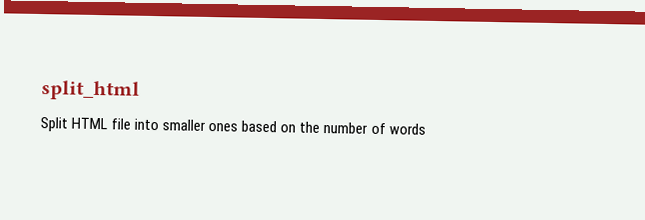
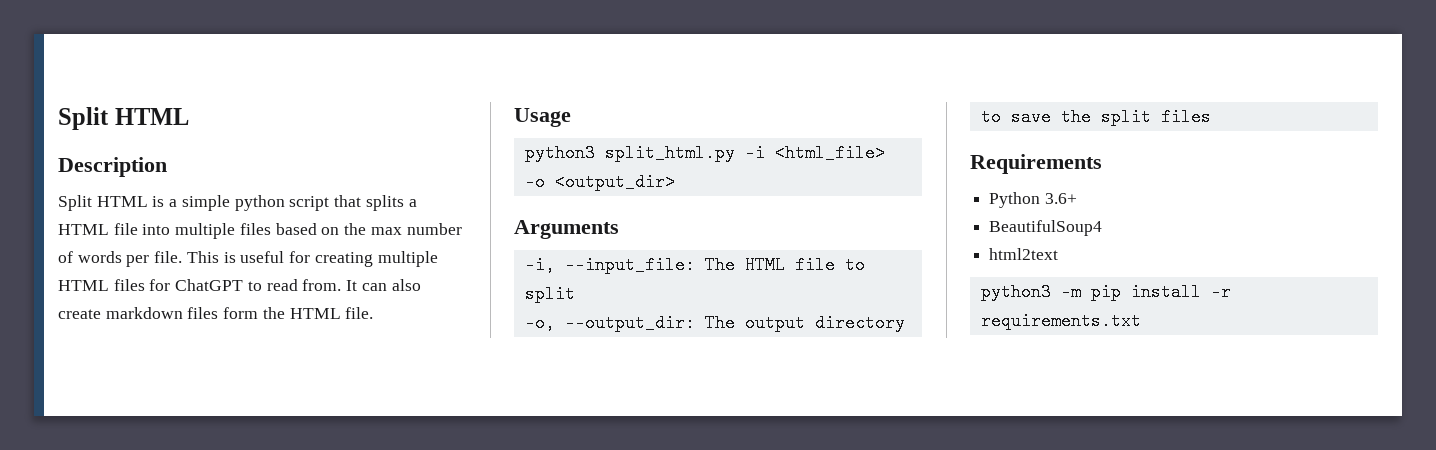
[41,80,140,101] [40,117,239,132] split_html // Split HTML file into smaller ones -> [58,107,189,130] [58,157,167,177] [58,195,417,211] [58,223,271,239] Split HTML // Description // Split HTML is a simple python script that splits a HTML file into multiple files
(321, 127) none -> [370,227,402,235] max
(426, 129) none -> [126,251,438,267] [58,279,421,291] [58,307,374,319] [514,108,571,127] [524,144,885,162] [524,173,675,191] [514,220,619,239] [524,256,865,274] [524,285,575,303] [524,314,905,332] [980,108,1211,126] [970,154,1102,174] [989,192,1077,208] [989,220,1103,236] [989,248,1059,260] [980,283,1231,301] [980,312,1141,330] per file. This is useful for creating multiple HTML files for ChatGPT to read from. It can also create markdown files form the HTML file. // Usage // python3 split_html.py -i <html_file> -o <output_dir> // Arguments // -i, --input_file: The HTML file to split // -o, --output_dir: The output directory to save the split files // Requirements // Python 3.6+ // BeautifulSoup4 // html2text // python3 -m pip install -r requirements.txt

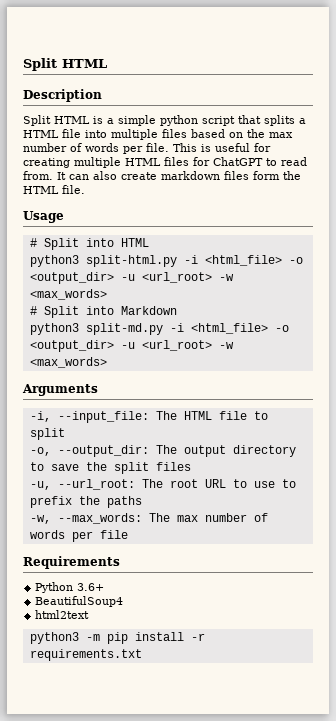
[524,144,885,162] [524,173,675,191] // python3 split_html.py -i <html_file> -o <output_dir> -> [29,238,149,250] [29,255,303,267] [29,272,234,284] [29,289,107,300] [29,306,177,318] [29,323,289,335] [29,340,234,352] [29,357,107,368] // # Split into HTML // python3 split-html.py -i <html_file> -o <output_dir> -u <url_root> -w <max_words> // # Split into Markdown // python3 split-md.py -i <html_file> -o <output_dir> -u <url_root> -w <max_words>
(1211, 117) none -> [29,479,296,490] [29,496,142,508] [29,513,268,524] [29,530,128,542] // -u, --url_root: The root URL to use to prefix the paths // -w, --max_words: The max number of words per file

